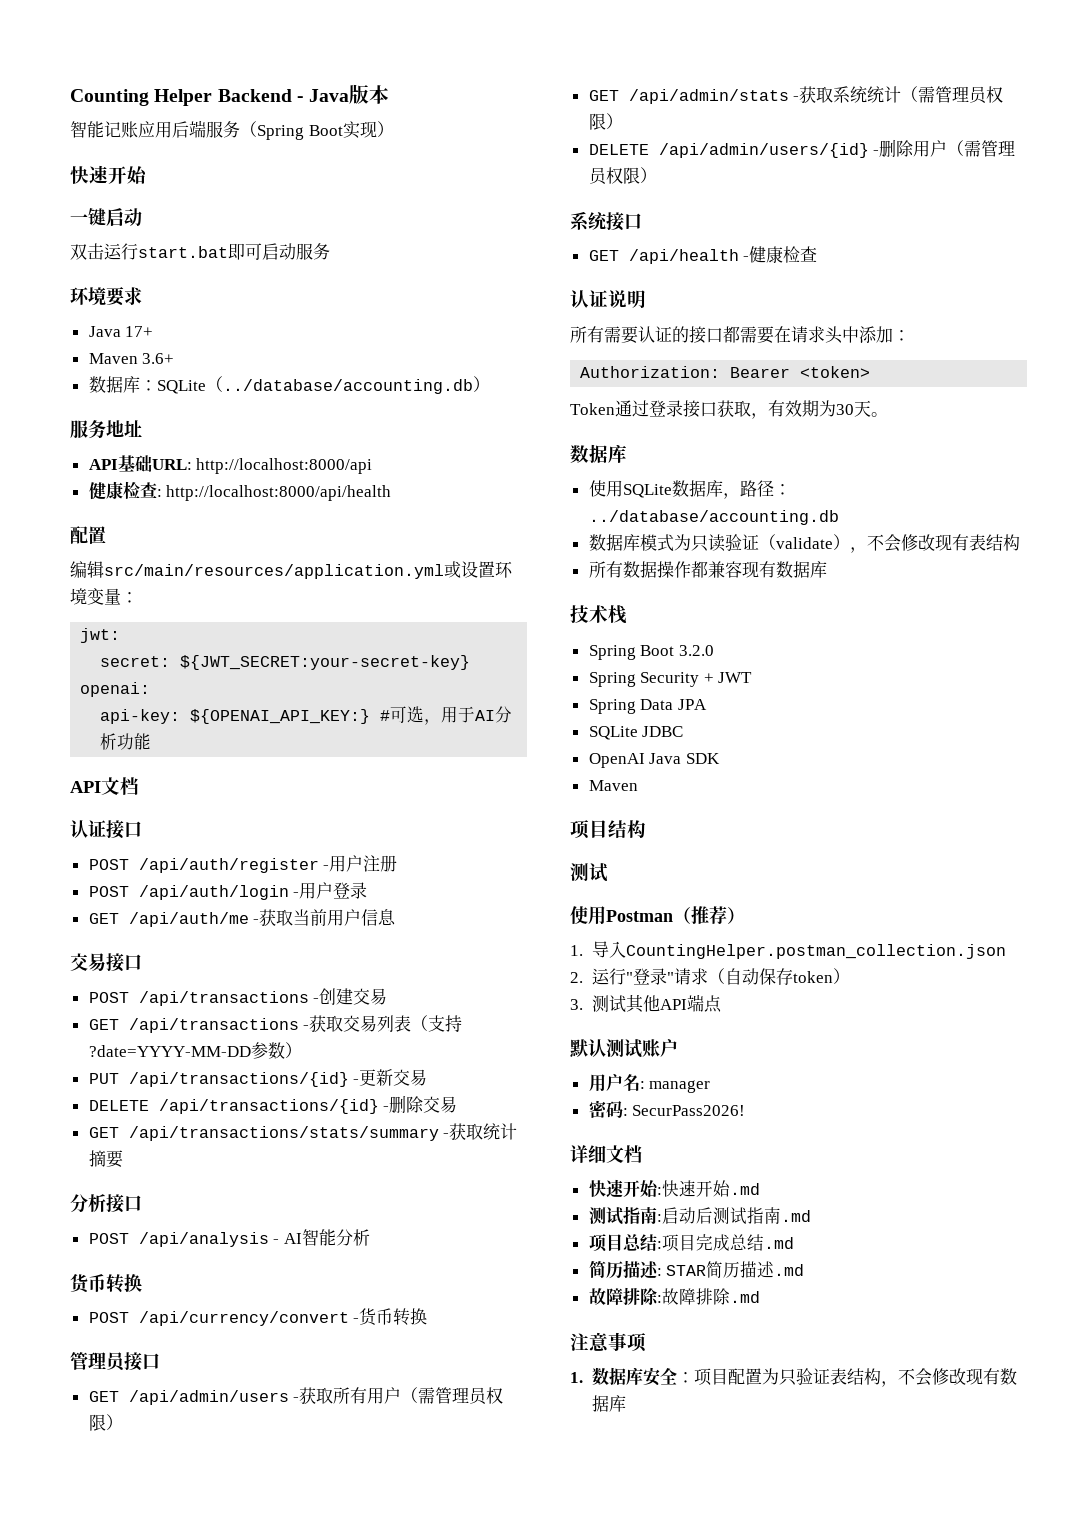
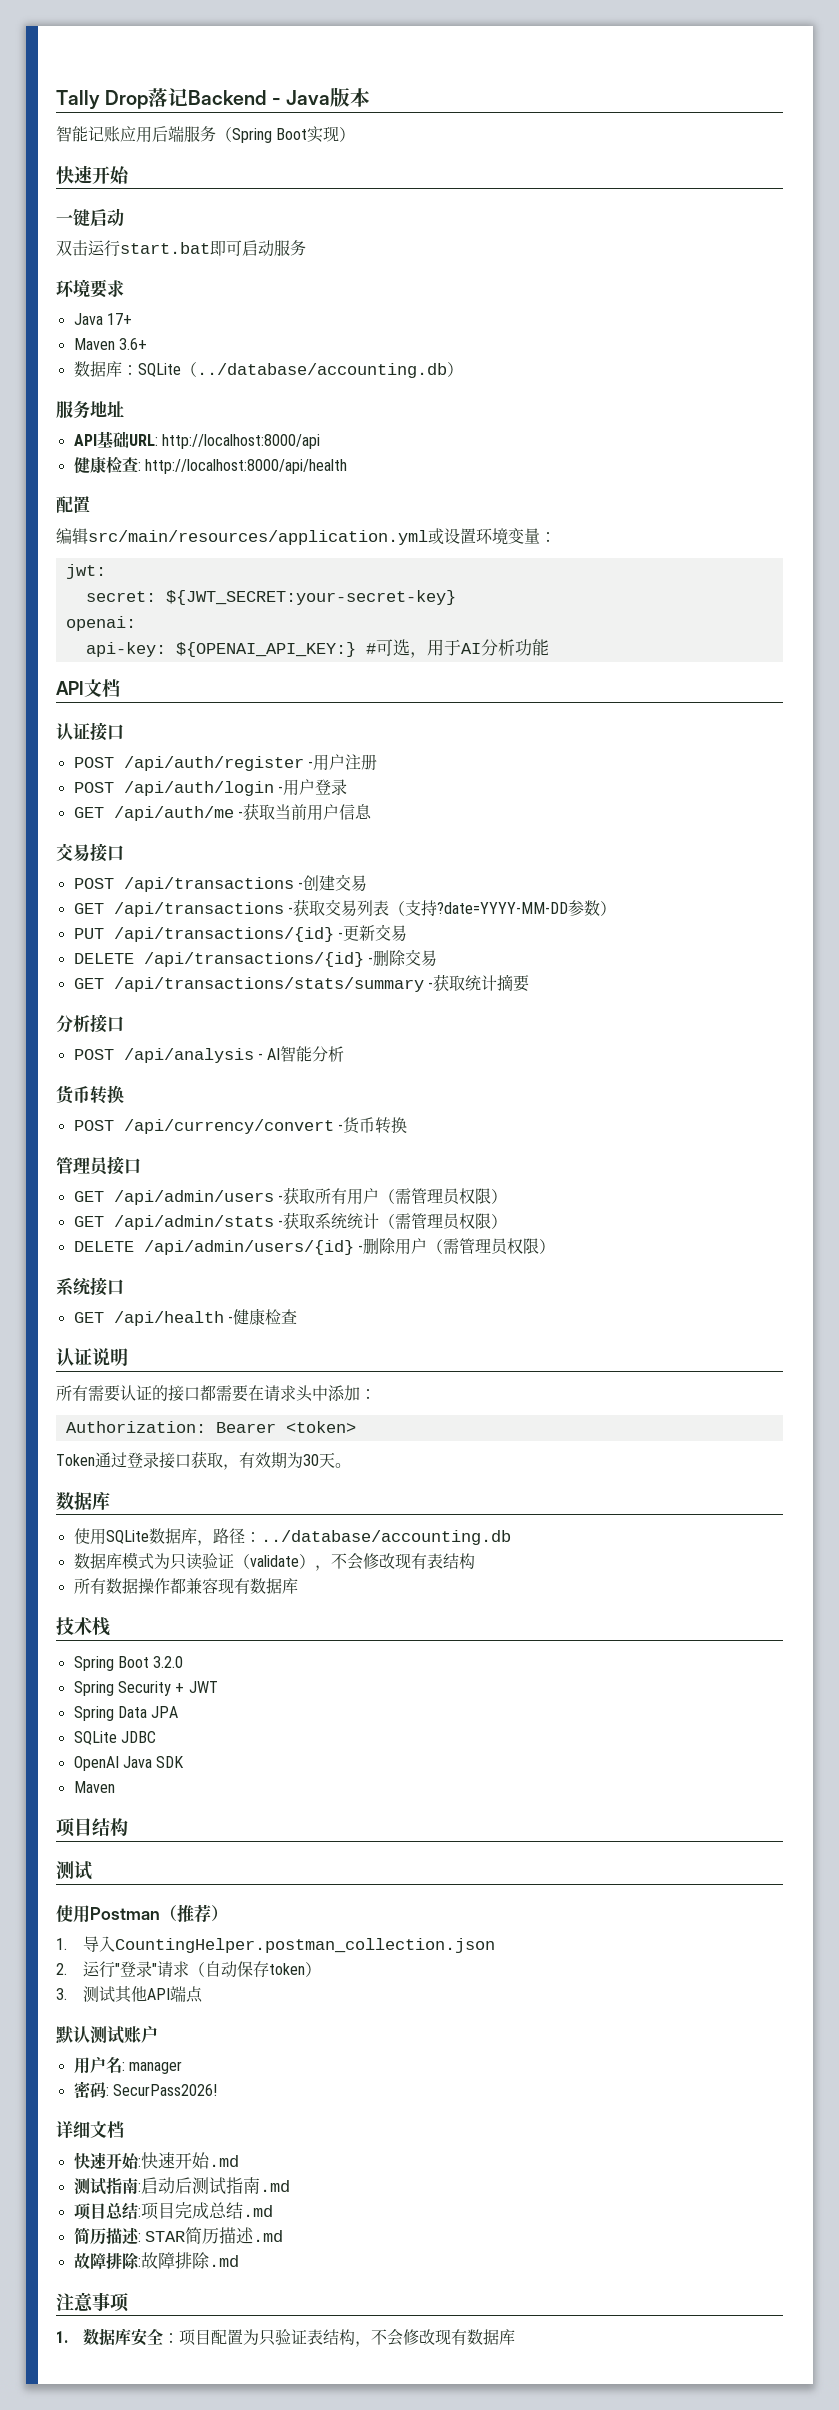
[70,89,213,106] Counting Helper -> [56,88,189,109] Tally Drop落记

